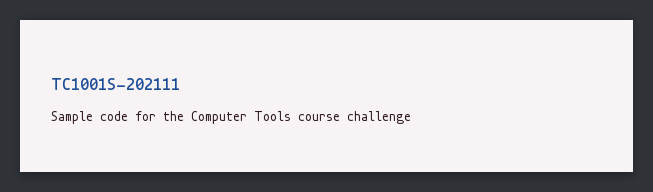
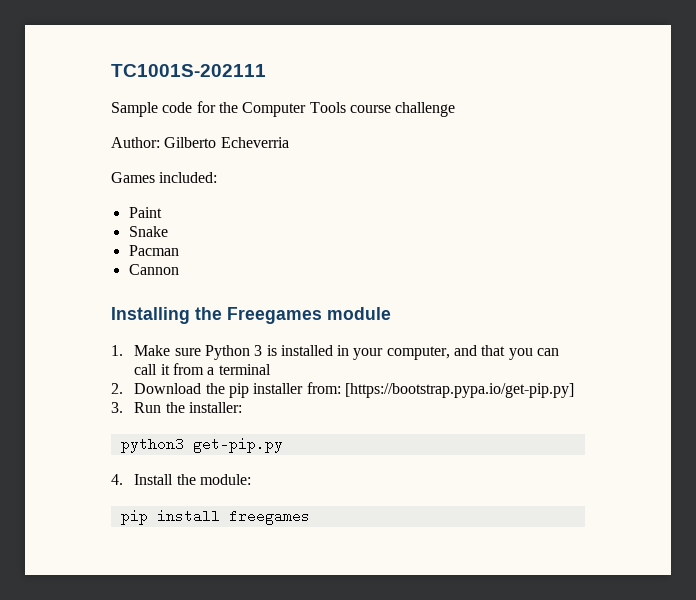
(411, 117) none -> [111,137,289,148] [111,172,218,183] [128,207,162,218] [128,226,168,237] [128,245,179,256] [128,264,179,275] [111,307,391,324] [111,345,560,360] [134,363,271,375] [111,382,574,398] [111,402,242,413] [120,437,283,453] [111,474,251,485] [120,509,310,525] // Author: Gilberto Echeverria // Games included: // Paint // Snake // Pacman // Cannon // Installing the Freegames module // 1. Make sure Python 3 is installed in your computer, and that you can call it from a terminal // 2. Download the pip installer from: [https://bootstrap.pypa.io/get-pip.py] // 3. Run the installer: // python3 get-pip.py // 4. Install the module: // pip install freegames

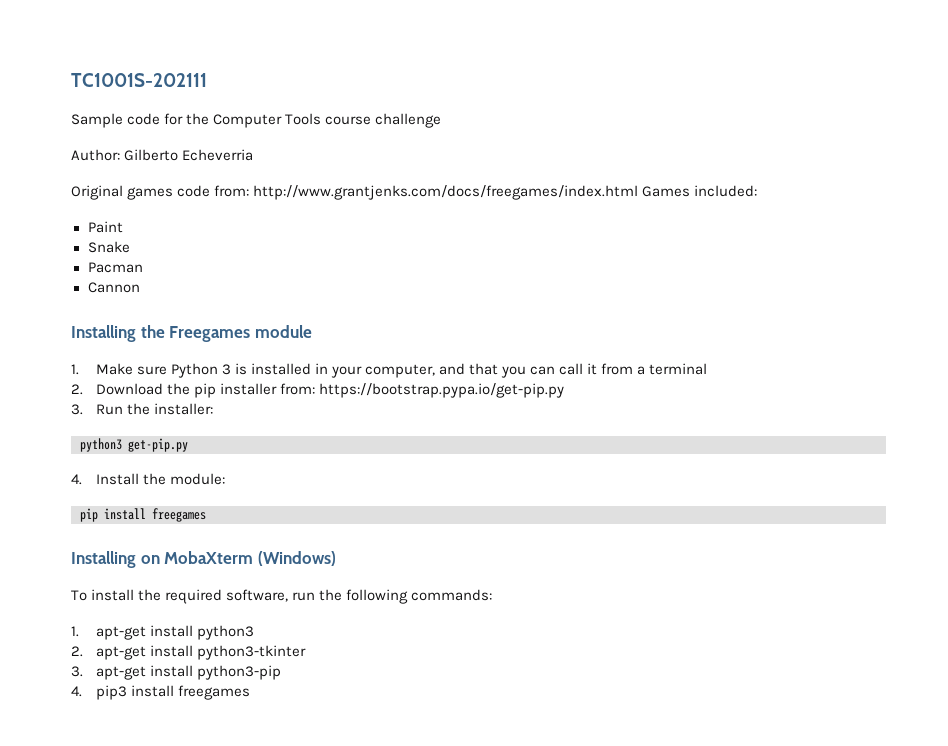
(289, 142) none -> [71,185,639,200] Original games code from: http://www.grantjenks.com/docs/freegames/index.html
[344,383,574,398] [https://bootstrap.pypa.io/get-pip.py] -> [318,383,564,398] https://bootstrap.pypa.io/get-pip.py
(310, 517) none -> [71,551,336,568] [71,589,493,604] [71,625,254,640] [71,645,306,660] [71,665,281,680] [71,685,250,700] // Installing on MobaXterm (Windows) // To install the required software, run the following commands: // 1. apt-get install python3 // 2. apt-get install python3-tkinter // 3. apt-get install python3-pip // 4. pip3 install freegames

